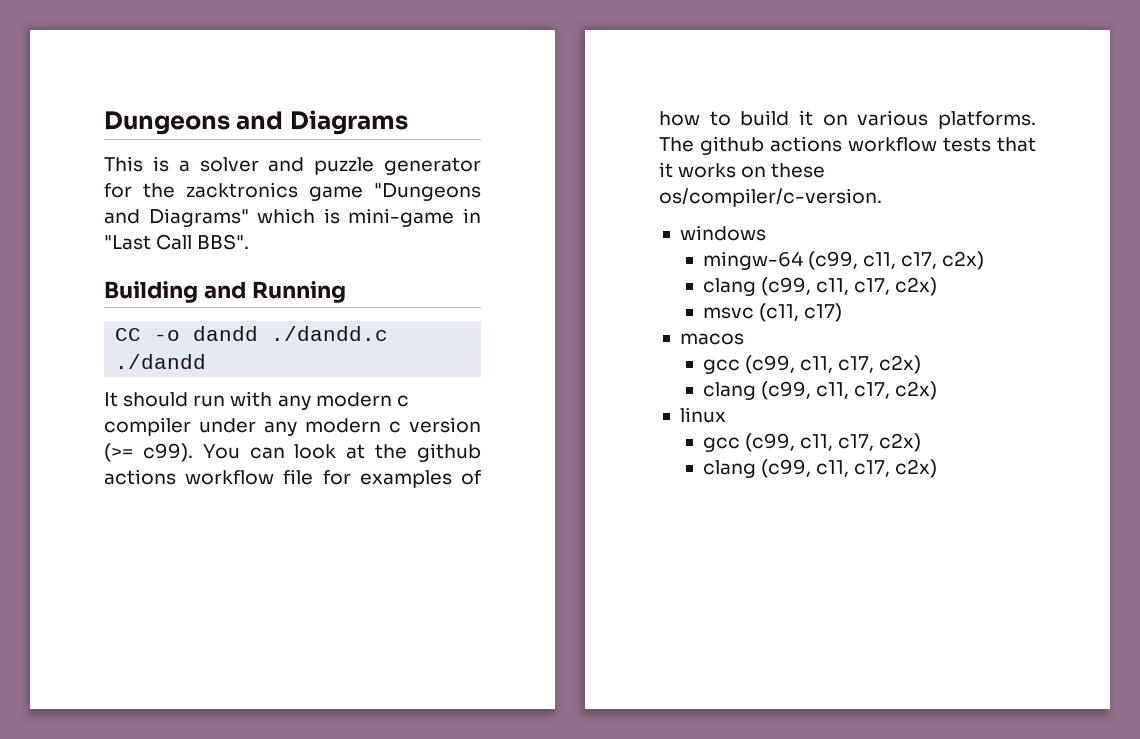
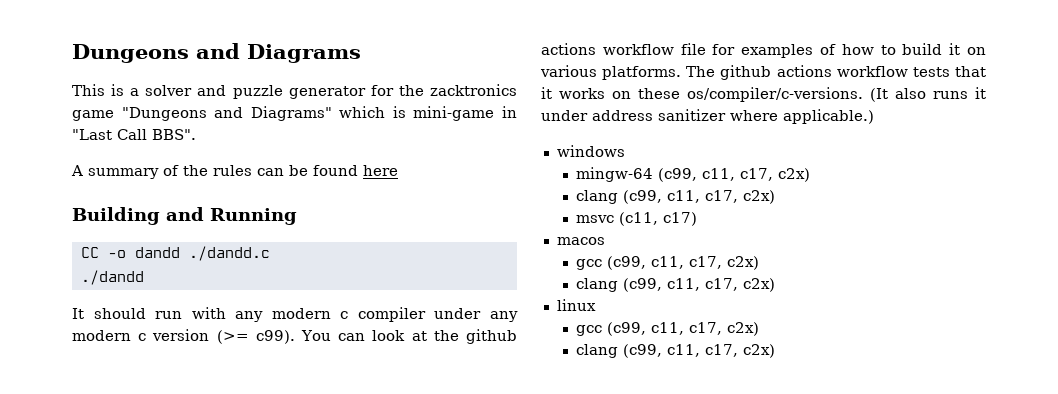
(250, 242) none -> [71,165,398,179] // A summary of the rules can be found here
[659,188,882,207] os/compiler/c-version. -> [687,87,986,102] [541,109,874,124] os/compiler/c-versions. (It also runs it under address sanitizer where applicable.)

